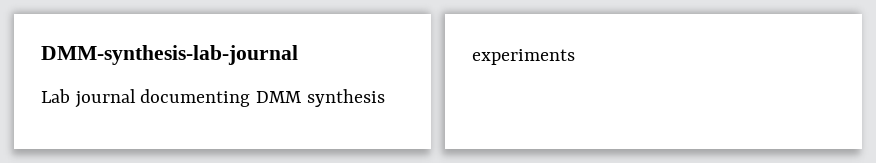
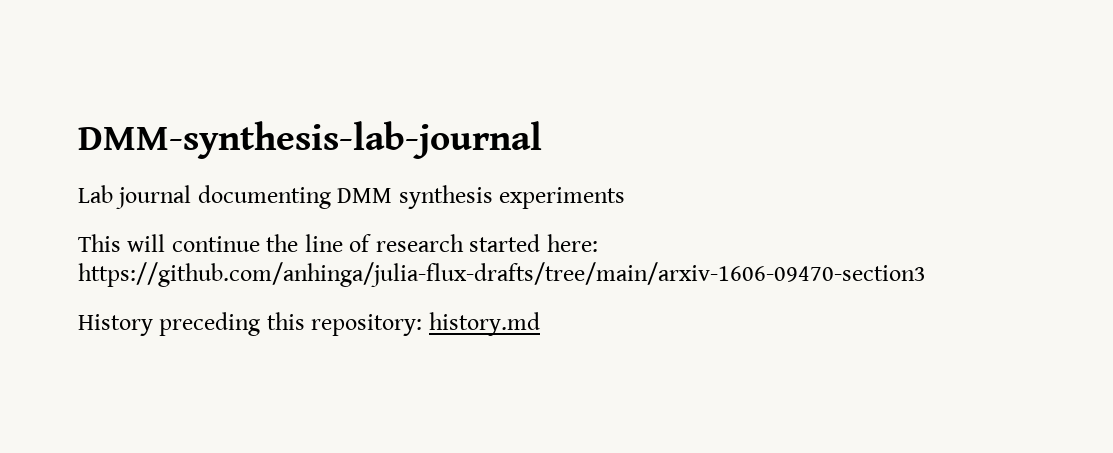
(575, 57) none -> [78,234,598,252] [78,262,926,287] [78,312,540,336] // This will continue the line of research started here: https://github.com/anhinga/julia-flux-drafts/tree/main/arxiv-1606-09470-section3 // History preceding this repository: history.md

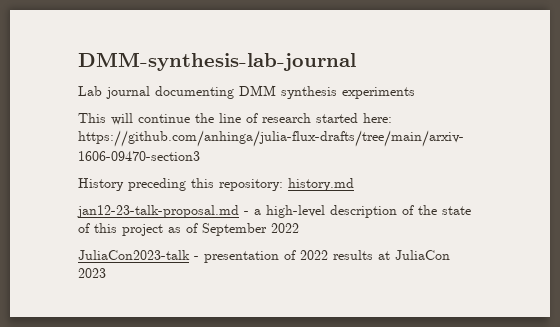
(540, 324) none -> [77,205,471,218] [78,223,299,236] [78,250,450,263] [78,268,106,278] // jan12-23-talk-proposal.md - a high-level description of the state of this project as of September 2022 // JuliaCon2023-talk - presentation of 2022 results at JuliaCon 2023

